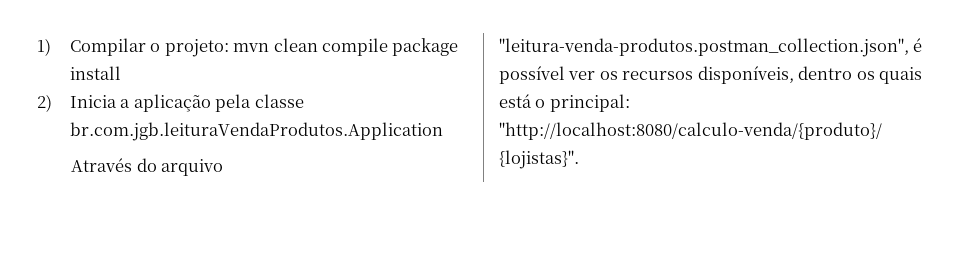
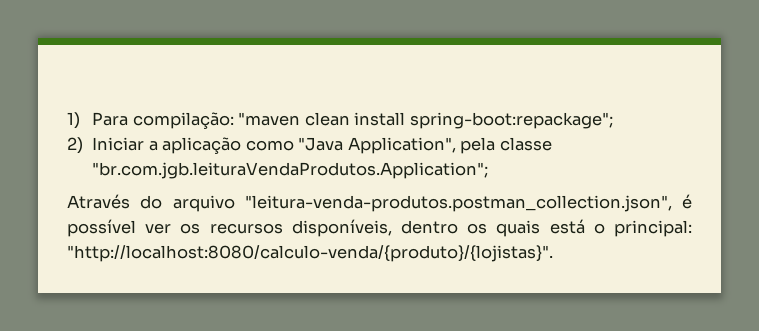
[69,38,459,57] Compilar o projeto: mvn clean compile package -> [92,112,350,129] Para compilação: "maven clean
(121, 73) none -> [409,112,613,129] spring-boot:repackage";
[69,95,117,108] Inicia -> [92,137,145,151] Iniciar
(211, 103) none -> [245,137,456,154] como "Java Application",
[69,122,443,141] br.com.jgb.leituraVendaProdutos.Application -> [92,162,489,179] "br.com.jgb.leituraVendaProdutos.Application";

